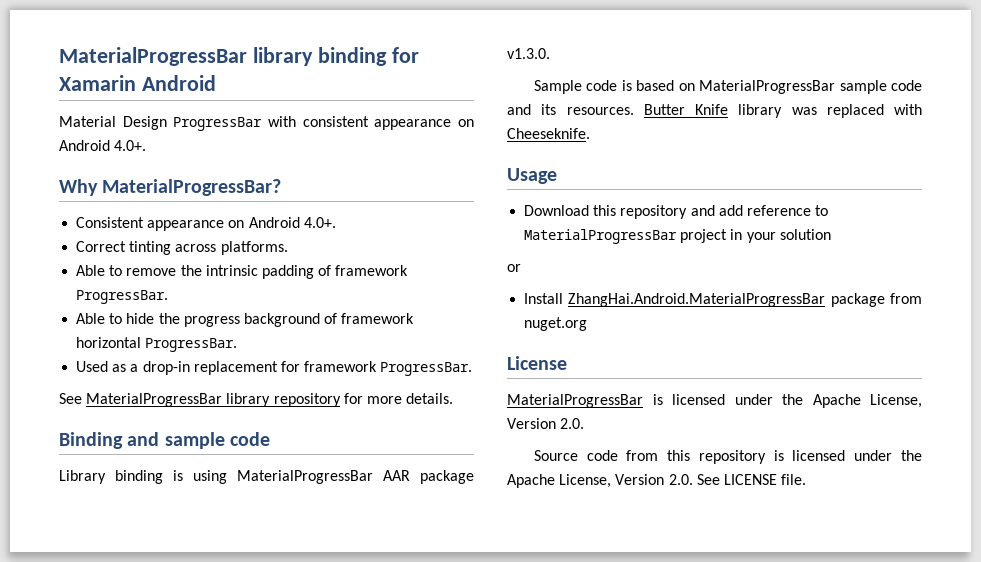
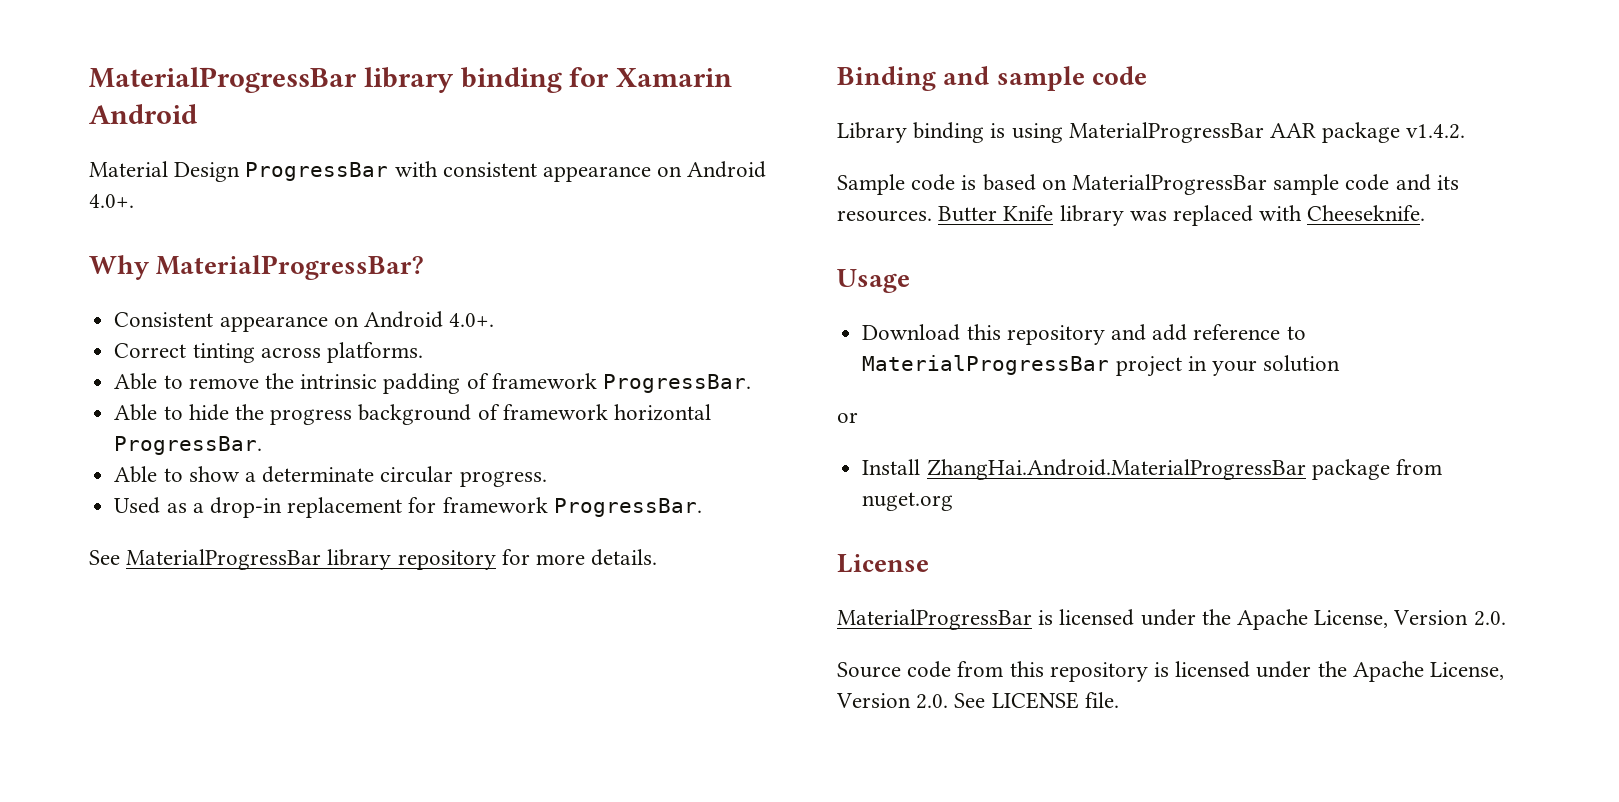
(238, 345) none -> [114,466,547,487] // Able to show a determinate circular progress.
[507,48,550,59] v1.3.0. -> [1406,124,1466,139] v1.4.2.

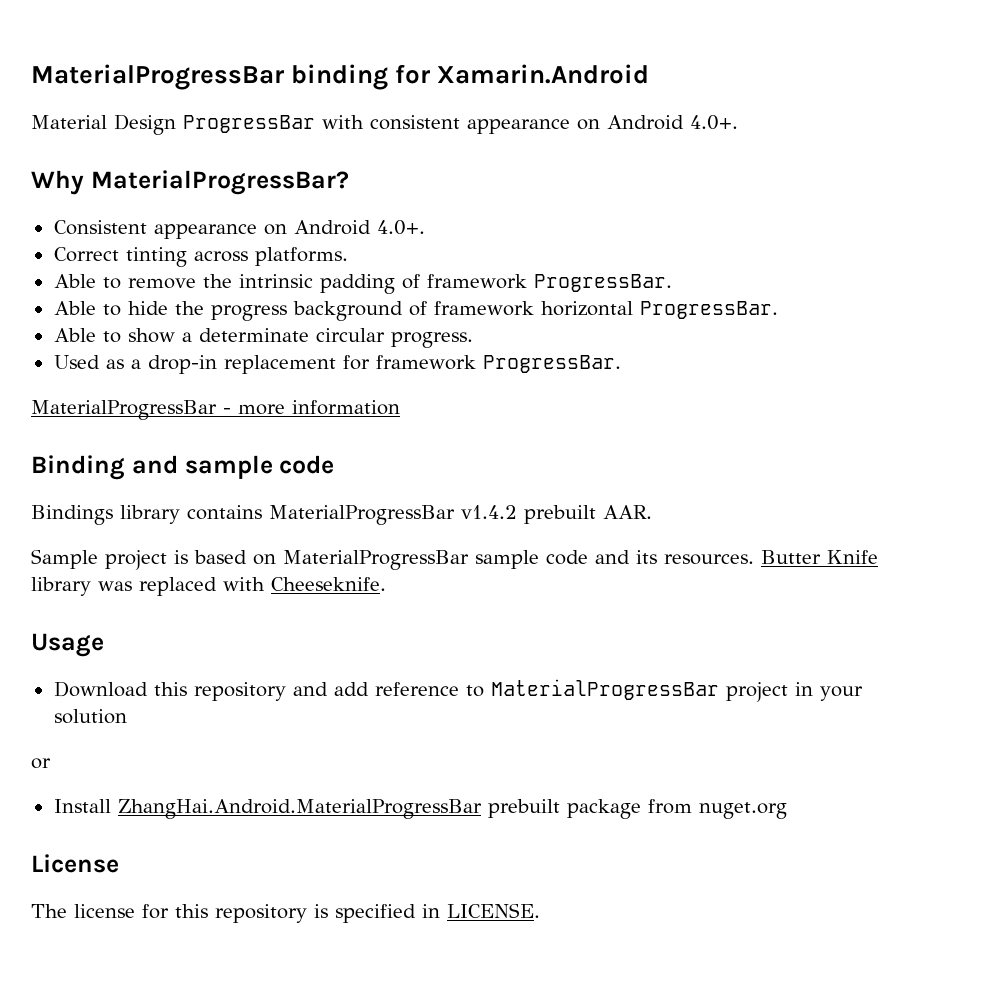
[89,67,454,93] MaterialProgressBar library -> [31,64,285,90] MaterialProgressBar
[616,68,733,87] [89,104,197,124] Xamarin Android -> [437,64,650,84] Xamarin.Android
[89,549,658,570] [837,66,1147,91] [837,122,1466,143] See MaterialProgressBar library repository for more details. // Binding and sample code // Library binding is using MaterialProgressBar AAR package v1.4.2. -> [31,400,400,420] [31,455,335,480] [31,505,652,525] MaterialProgressBar - more information // Binding and sample code // Bindings library contains MaterialProgressBar v1.4.2 prebuilt AAR.
[911,174,956,191] code -> [105,550,167,570] project
(1306, 469) none -> [487,799,560,818] prebuilt
[837,609,1506,630] [837,661,1505,682] [836,692,1119,709] MaterialProgressBar is licensed under the Apache License, Version 2.0. // Source code from this repository is licensed under the Apache License, Version 2.0. See LICENSE file. -> [31,903,540,923] The license for this repository is specified in LICENSE.

